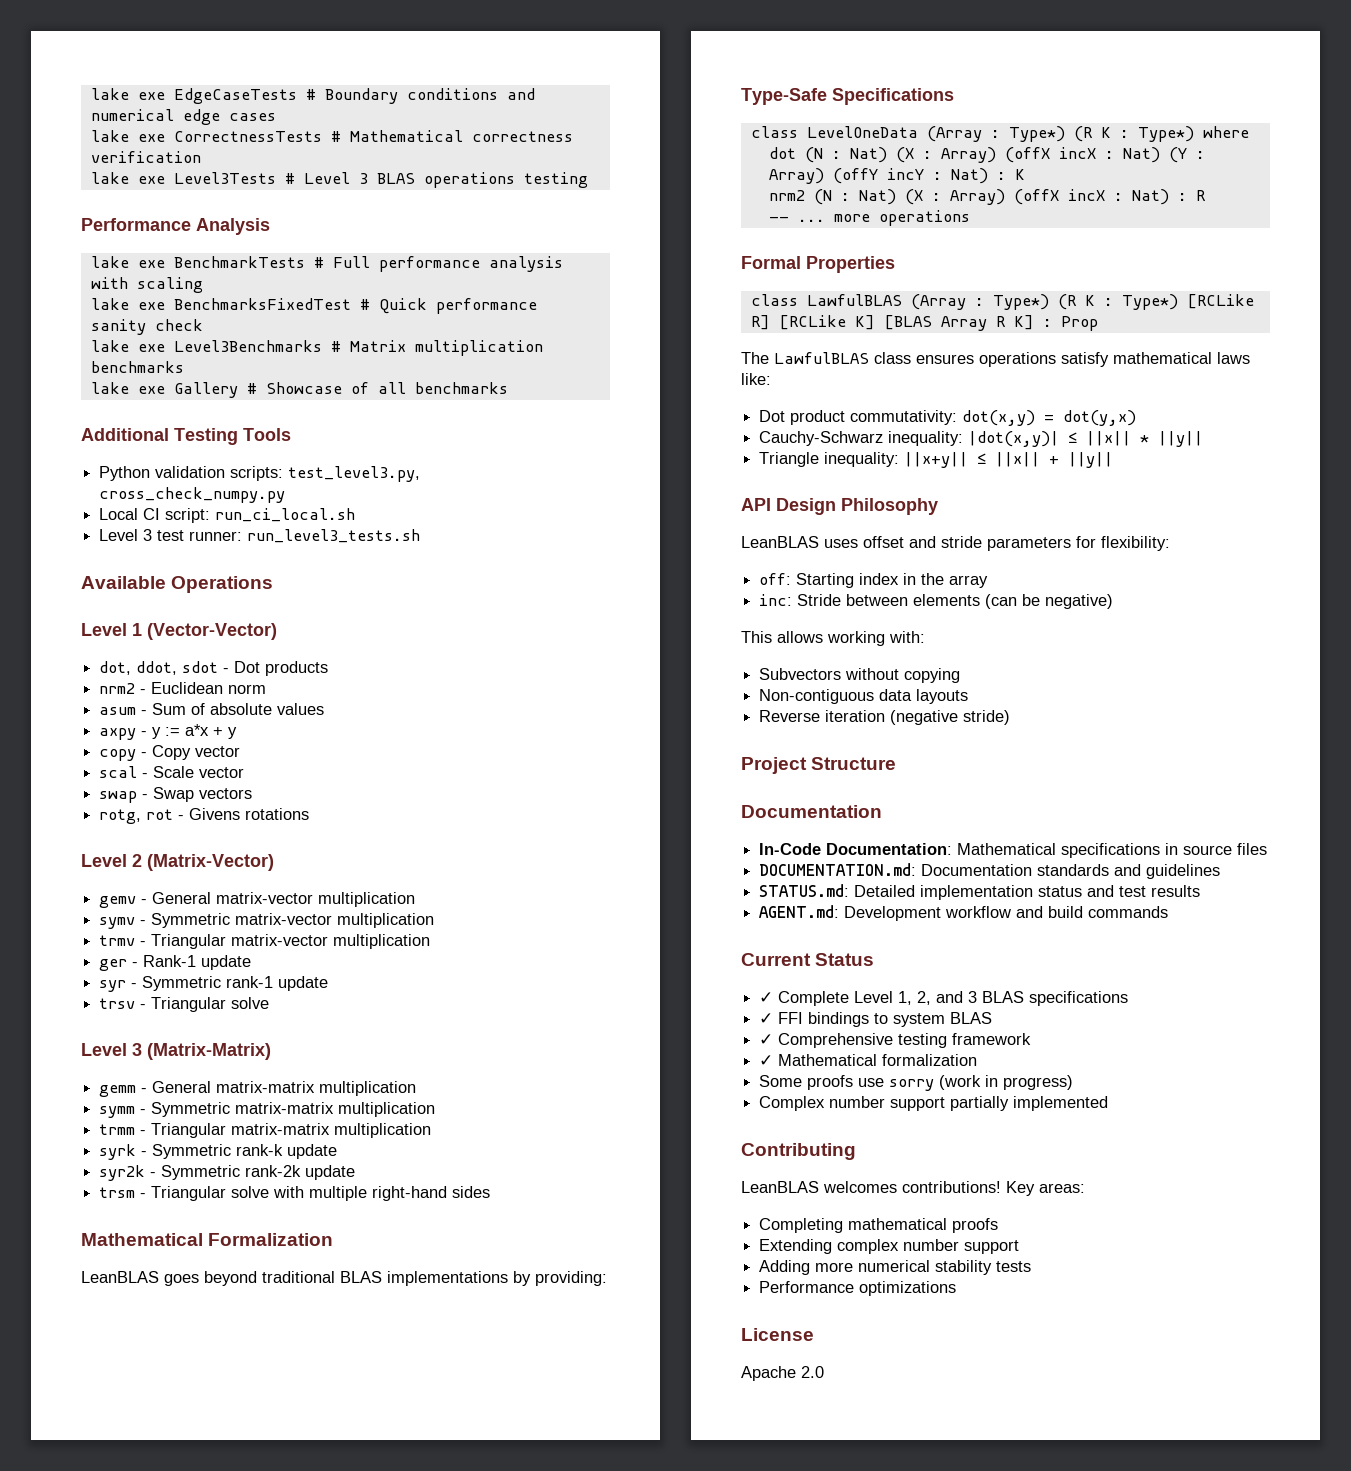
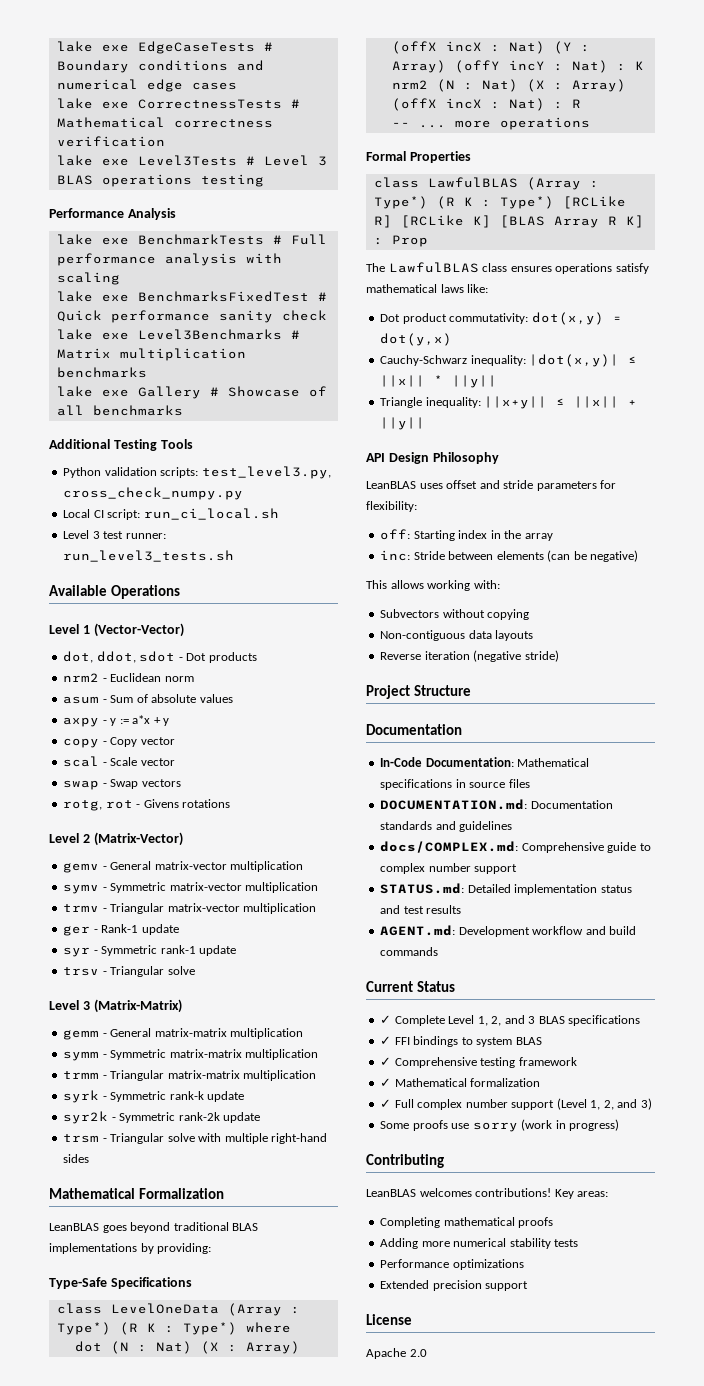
(1221, 871) none -> [380,841,651,853] [380,863,518,874] // docs/COMPLEX.md: Comprehensive guide to complex number support
(978, 1060) none -> [380,1098,652,1110] // ✓ Full complex number support (Level 1, 2, and 3)
[759,1096,1109,1111] // Complex number support partially implemented -> (620, 1125) none
[759,1239,1020,1254] // Extending complex number support -> (554, 1222) none
(957, 1288) none -> [380,1280,529,1291] // Extended precision support

